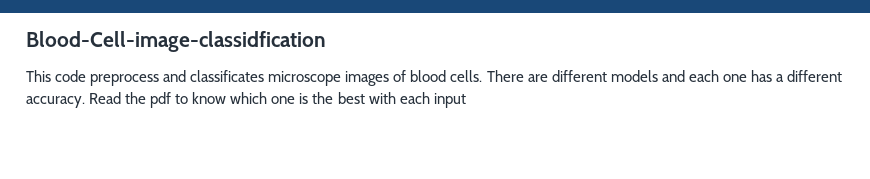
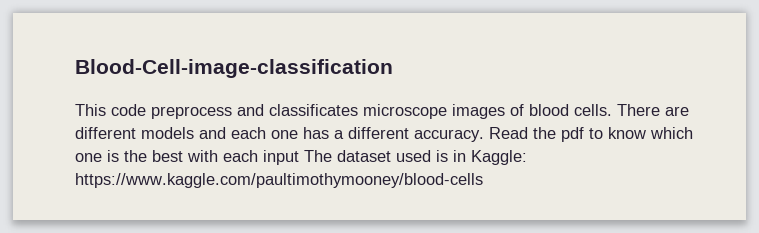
[26,31,326,52] Blood-Cell-image-classidfication -> [75,59,393,78] Blood-Cell-image-classification
(466, 100) none -> [304,150,527,165] [75,173,483,188] The dataset used is in Kaggle: https://www.kaggle.com/paultimothymooney/blood-cells

